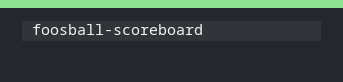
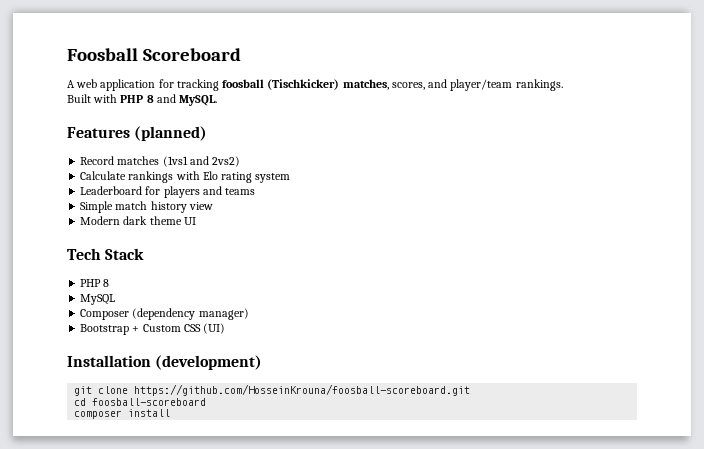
(31, 29) none -> [67,48,241,61] [67,79,563,91] [67,94,218,106] [67,126,208,141] [80,156,241,167] [80,171,291,183] [80,186,256,198] [80,201,213,213] [80,216,196,225] [67,248,145,260] [80,279,110,287] [80,294,116,305] [80,308,249,320] [80,323,226,335] [67,355,263,370] [74,384,471,396] [74,398,87,406] Foosball Scoreboard // A web application for tracking foosball (Tischkicker) matches, scores, and player/team rankings. // Built with PHP 8 and MySQL. // Features (planned) // Record matches (1vs1 and 2vs2) // Calculate rankings with Elo rating system // Leaderboard for players and teams // Simple match history view // Modern dark theme UI // Tech Stack // PHP 8 // MySQL // Composer (dependency manager) // Bootstrap + Custom CSS (UI) // Installation (development) // git clone https://github.com/HosseinKrouna/foosball-scoreboard.git // cd
(203, 29) none -> [74,409,171,419] // composer install

